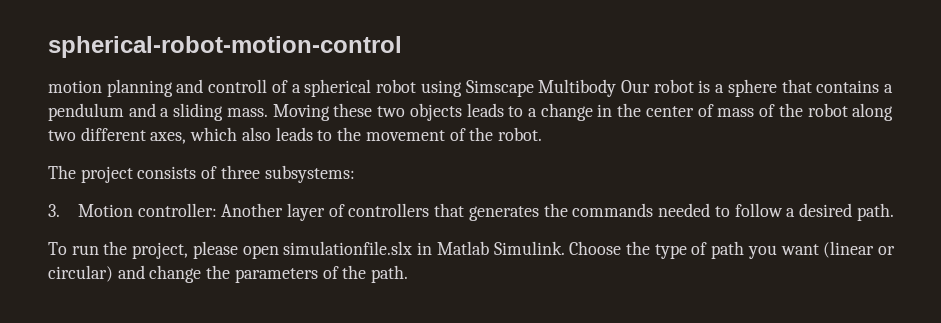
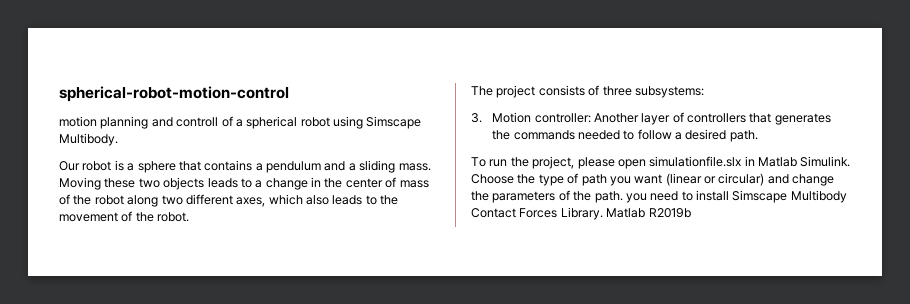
[538,79,617,97] Multibody -> [59,133,118,146] Multibody. //
(409, 274) none -> [625,190,847,203] [471,207,691,220] you need to install Simscape Multibody Contact Forces Library. Matlab R2019b

